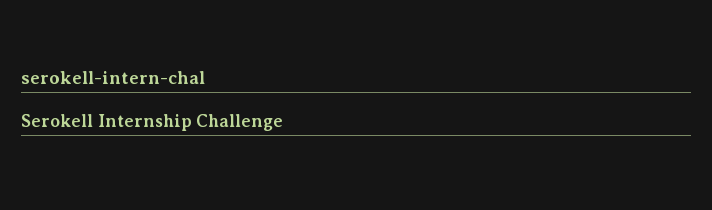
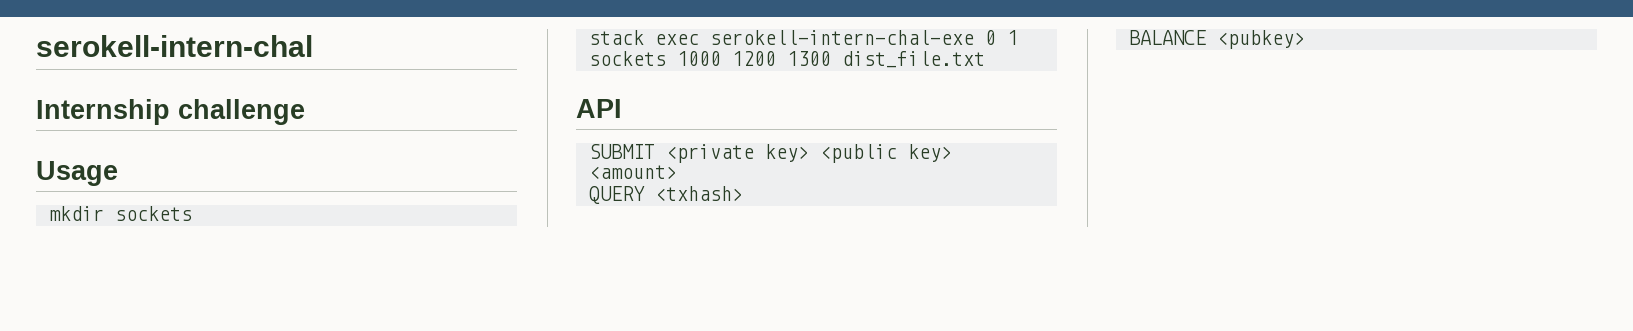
[21,114,284,131] Serokell Internship Challenge -> [36,99,305,125] [36,161,118,186] [48,206,192,221] [588,30,1018,45] [588,51,985,68] [576,99,622,118] [588,144,952,163] [588,165,677,179] [588,186,743,204] [1128,30,1305,49] Internship challenge // Usage // mkdir sockets // stack exec serokell-intern-chal-exe 0 1 sockets 1000 1200 1300 dist_file.txt // API // SUBMIT <private key> <public key> <amount> // QUERY <txhash> // BALANCE <pubkey>

